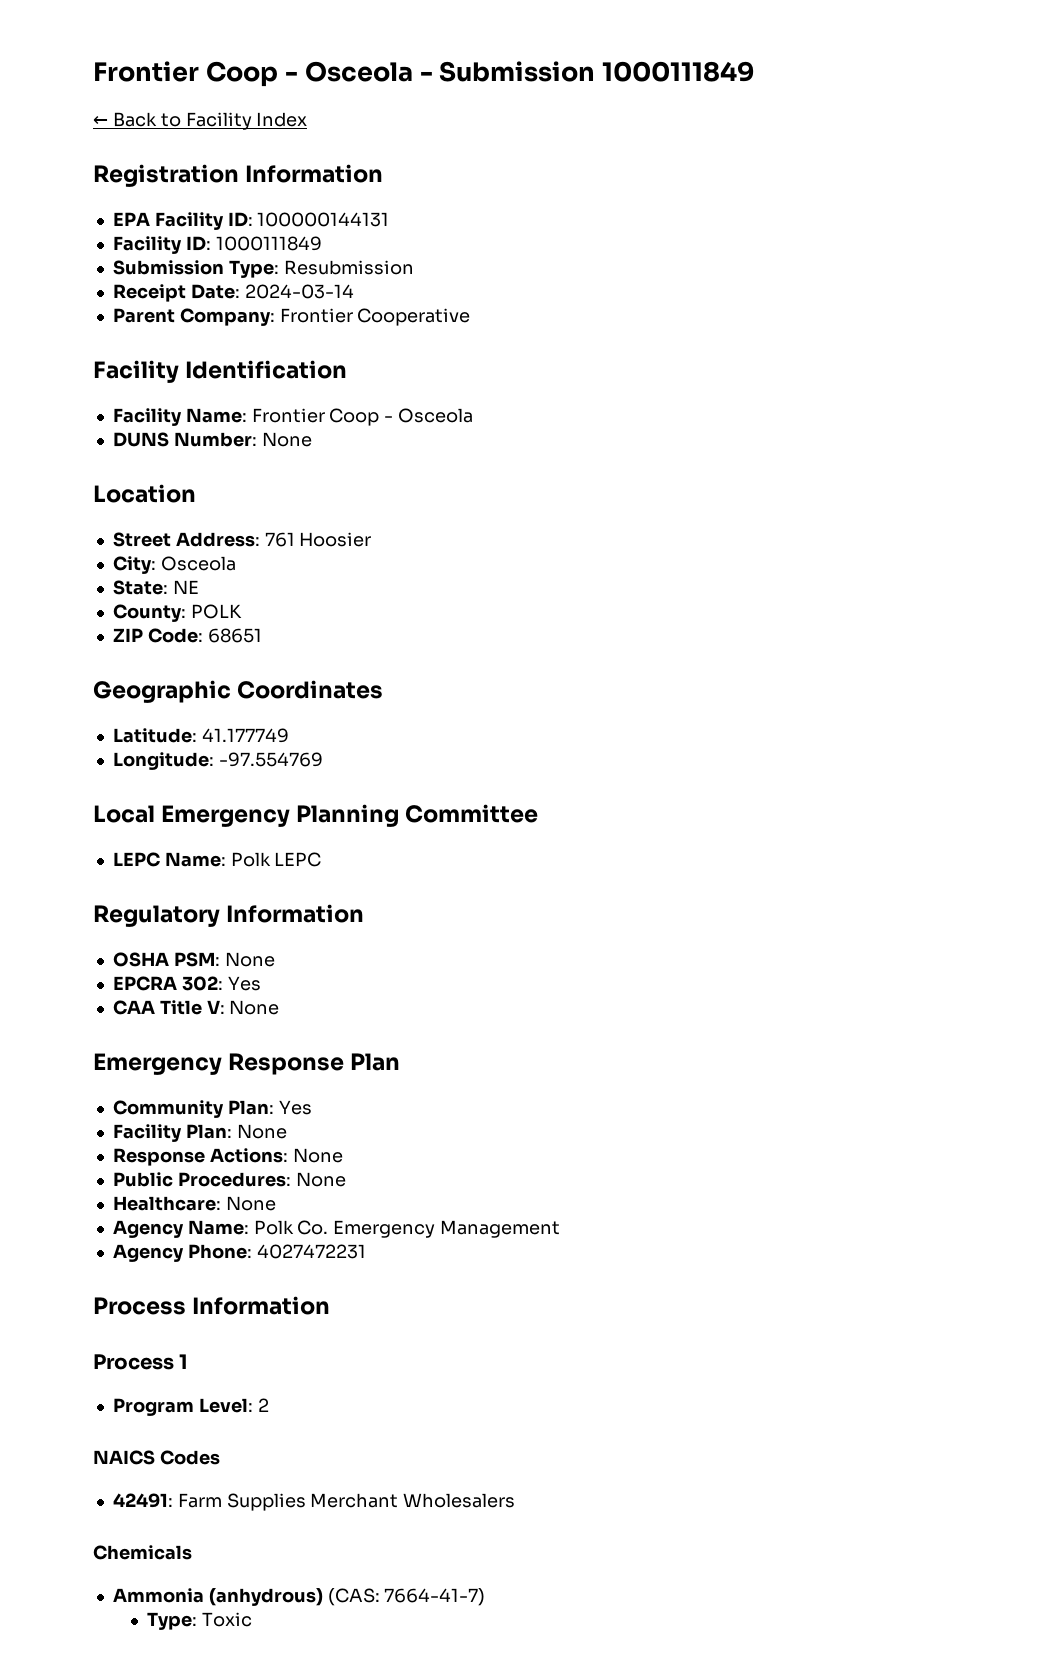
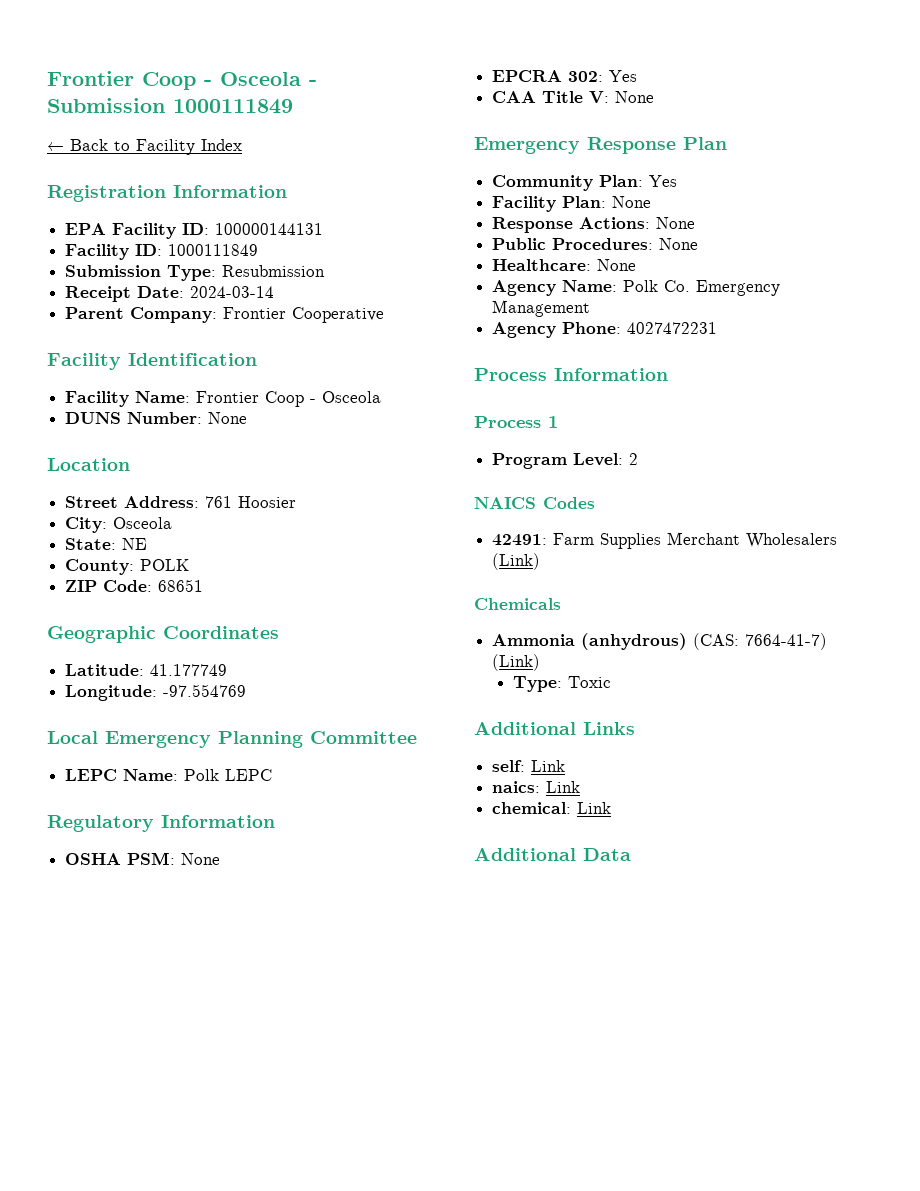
(516, 1500) none -> [492,553,541,570] (Link)
(486, 1597) none -> [492,654,541,671] (Link)
(253, 1619) none -> [474,722,635,735] [492,760,566,772] [492,781,581,793] [492,802,612,814] [474,848,631,861] // Additional Links // self: Link // naics: Link // chemical: Link // Additional Data

